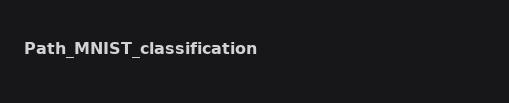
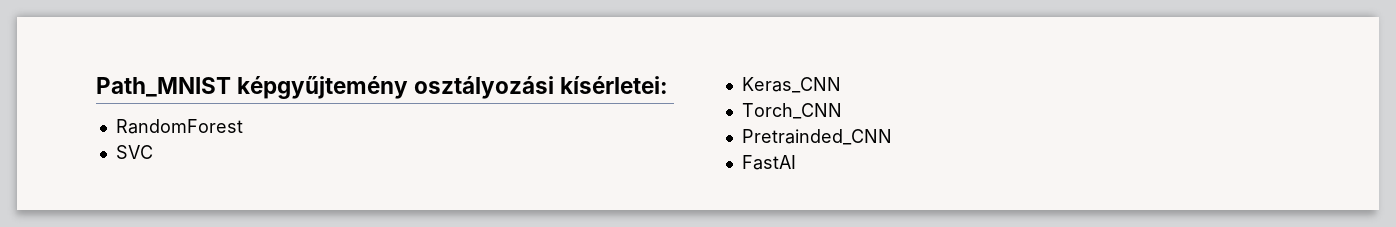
[24,42,257,58] Path_MNIST_classification -> [96,76,669,99] [115,119,243,134] [115,145,153,159] [741,77,841,93] [741,103,842,119] [741,129,892,145] [741,155,796,170] Path_MNIST képgyűjtemény osztályozási kísérletei: // RandomForest // SVC // Keras_CNN // Torch_CNN // Pretrainded_CNN // FastAI

